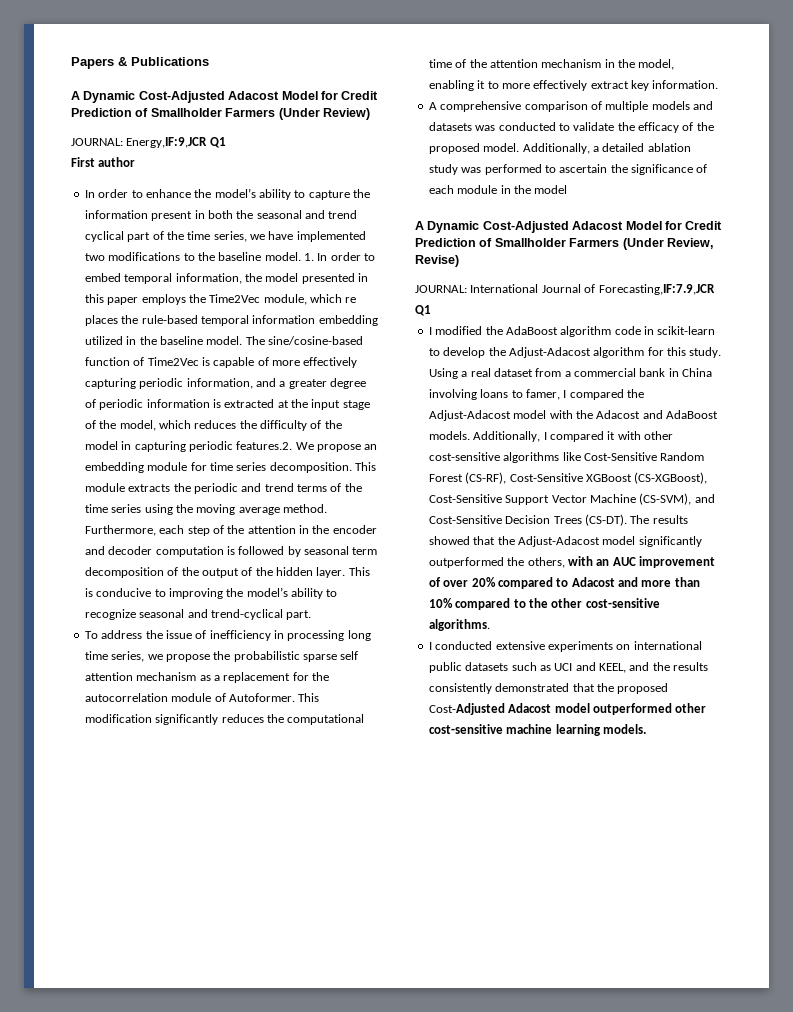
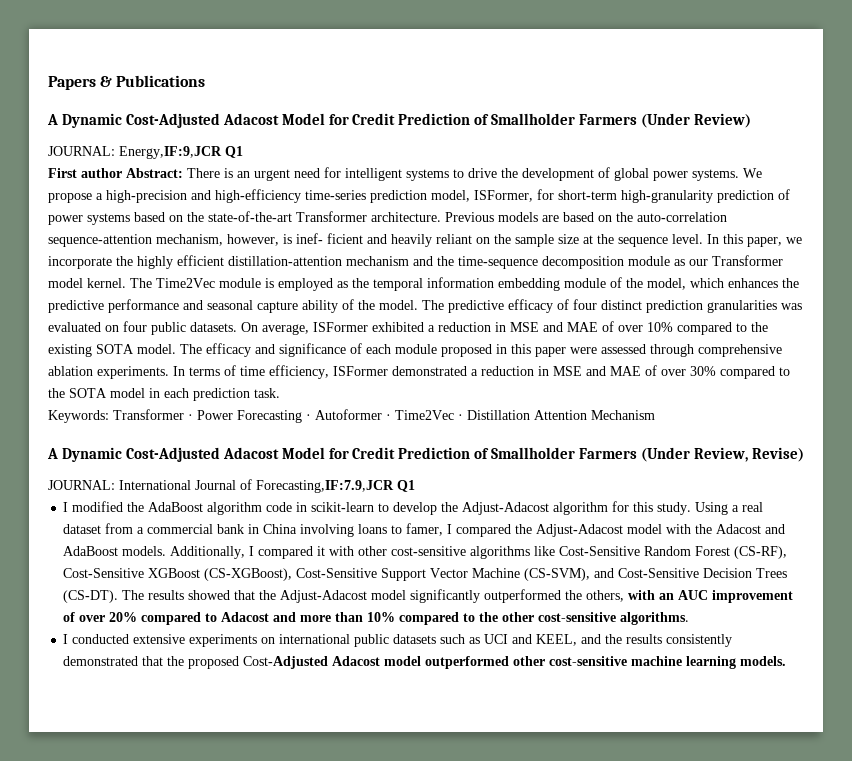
[84,188,371,200] [84,210,358,221] [84,231,366,242] [84,252,376,261] [84,273,368,284] [84,294,357,305] [84,315,378,326] [84,336,363,345] [84,357,358,368] [84,378,366,389] [84,399,370,410] [84,420,342,431] [84,441,378,452] [84,462,376,473] [84,483,362,494] [84,504,327,515] [84,525,377,536] [84,546,378,557] [84,567,370,578] [84,587,338,599] [84,609,312,620] [84,630,371,641] [84,651,359,662] [84,672,329,683] [84,693,320,702] [84,714,365,725] [428,59,675,70] [428,80,719,91] [428,101,713,112] [428,122,714,133] [428,143,691,154] [428,164,708,175] [428,185,568,194] // In order to enhance the model’s ability to capture the information present in both the seasonal and trend cyclical part of the time series, we have implemented two modifications to the baseline model. 1. In order to embed temporal information, the model presented in this paper employs the Time2Vec module, which re places the rule-based temporal information embedding utilized in the baseline model. The sine/cosine-based function of Time2Vec is capable of more effectively capturing periodic information, and a greater degree of periodic information is extracted at the input stage of the model, which reduces the difficulty of the model in capturing periodic features.2. We propose an embedding module for time series decomposition. This module extracts the periodic and trend terms of the time series using the moving average method. Furthermore, each step of the attention in the encoder and decoder computation is followed by seasonal term decomposition of the output of the hidden layer. This is conducive to improving the model’s ability to recognize seasonal and trend-cyclical part. // To address the issue of inefficiency in processing long time series, we propose the probabilistic sparse self attention mechanism as a replacement for the autocorrelation module of Autoformer. This modification significantly reduces the computational time of the attention mechanism in the model, enabling it to more effectively extract key information. // A comprehensive comparison of multiple models and datasets was conducted to validate the efficacy of the proposed model. Additionally, a detailed ablation study was performed to ascertain the significance of each module in the model -> [126,167,762,181] [48,189,790,203] [48,211,727,225] [48,233,802,247] [48,255,783,269] [48,277,799,291] [48,299,802,313] [48,321,768,335] [48,343,782,357] [48,365,790,379] [48,388,280,401] [48,409,655,423] Abstract: There is an urgent need for intelligent systems to drive the development of global power systems. We propose a high-precision and high-efficiency time-series prediction model, ISFormer, for short-term high-granularity prediction of power systems based on the state-of-the-art Transformer architecture. Previous models are based on the auto-correlation sequence-attention mechanism, however, is inef- ficient and heavily reliant on the sample size at the sequence level. In this paper, we incorporate the highly efficient distillation-attention mechanism and the time-sequence decomposition module as our Transformer model kernel. The Time2Vec module is employed as the temporal information embedding module of the model, which enhances the predictive performance and seasonal capture ability of the model. The predictive efficacy of four distinct prediction granularities was evaluated on four public datasets. On average, ISFormer exhibited a reduction in MSE and MAE of over 10% compared to the existing SOTA model. The efficacy and significance of each module proposed in this paper were assessed through comprehensive ablation experiments. In terms of time efficiency, ISFormer demonstrated a reduction in MSE and MAE of over 30% compared to the SOTA model in each prediction task. // Keywords: Transformer · Power Forecasting · Autoformer · Time2Vec · Distillation Attention Mechanism

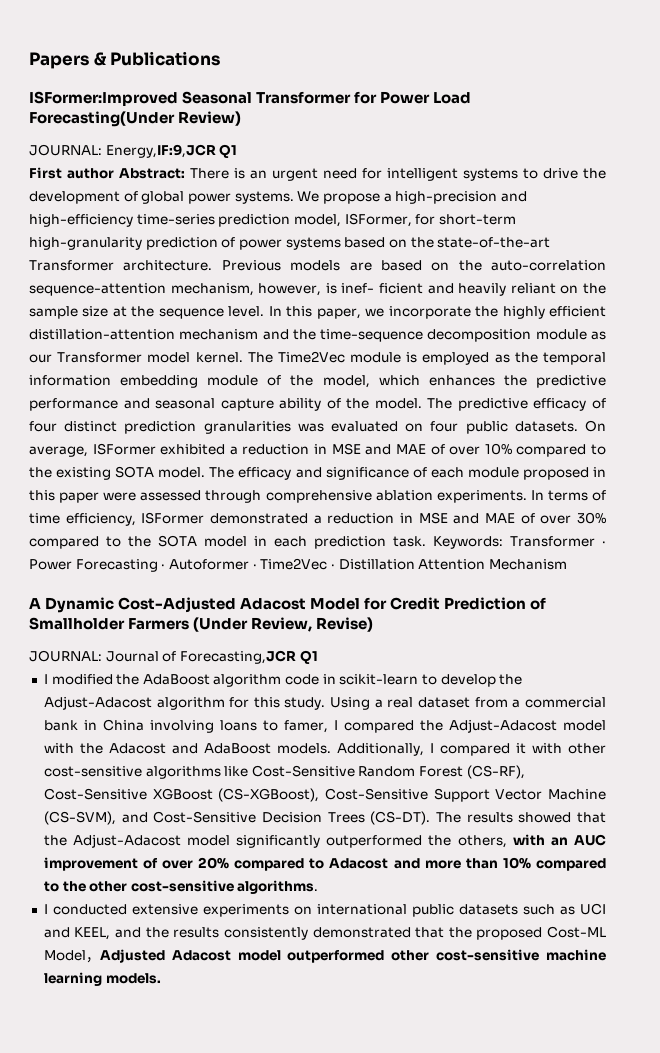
[47,113,691,128] A Dynamic Cost-Adjusted Adacost Model for Credit Prediction of Smallholder Farmers (Under -> [29,91,472,106] [29,111,175,127] ISFormer:Improved Seasonal Transformer for Power Load Forecasting(Under
(280, 393) // -> (426, 541) none
[119,480,191,490] International -> (102, 656) none
[256,480,394,493] Forecasting,IF:7.9,JCR -> [179,650,296,664] Forecasting,JCR
[243,656,329,669] Cost-Adjusted -> [547,926,606,938] [43,949,165,963] Cost-ML Model，Adjusted

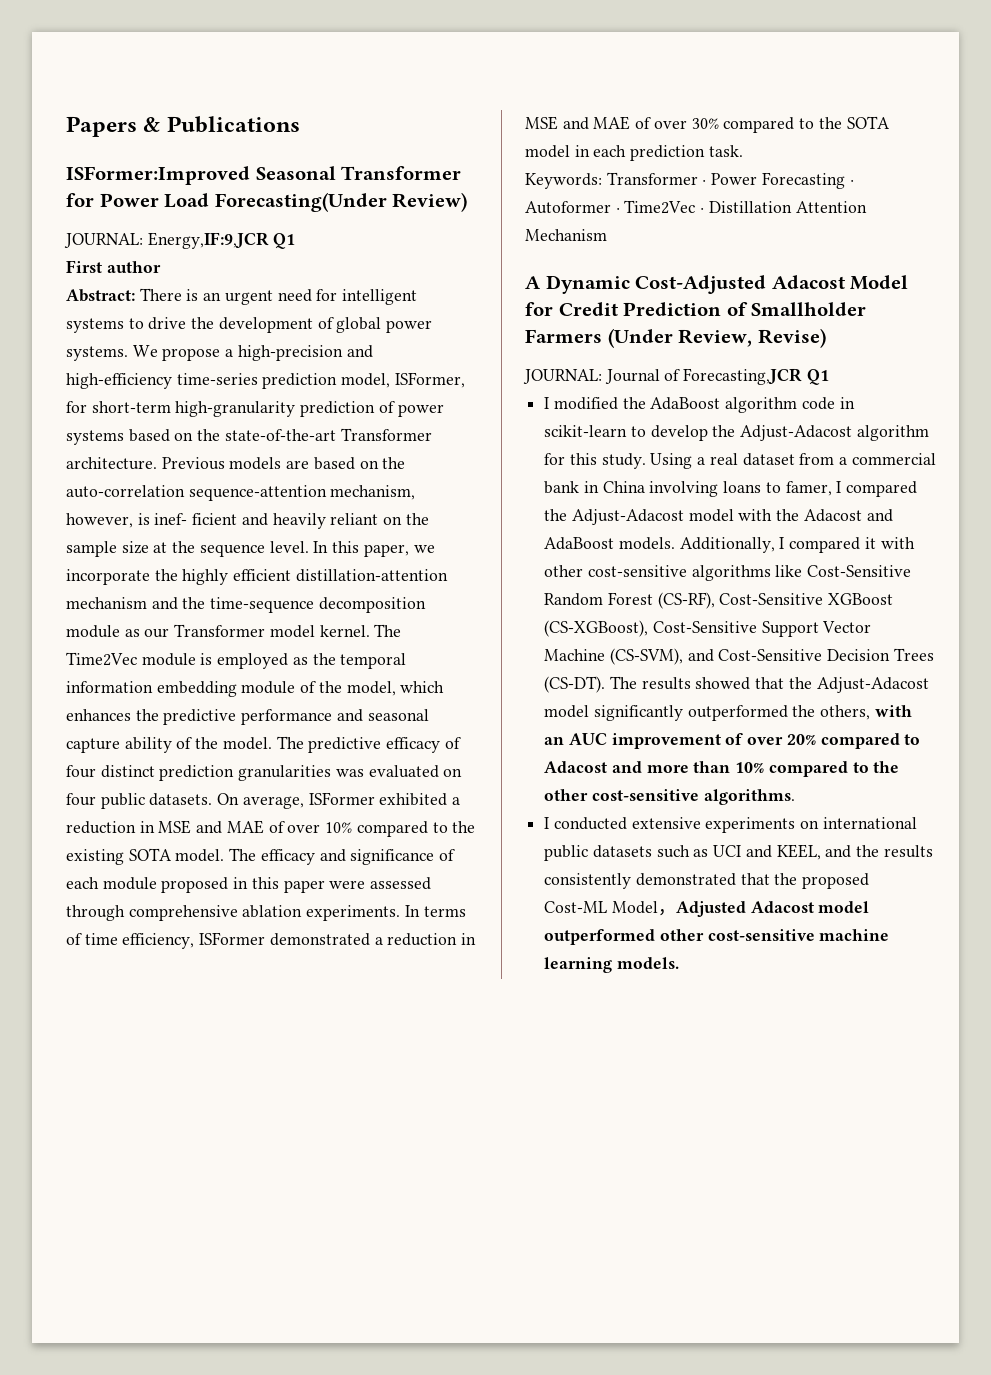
(114, 173) none -> (161, 267) //
(426, 541) none -> (743, 151) //

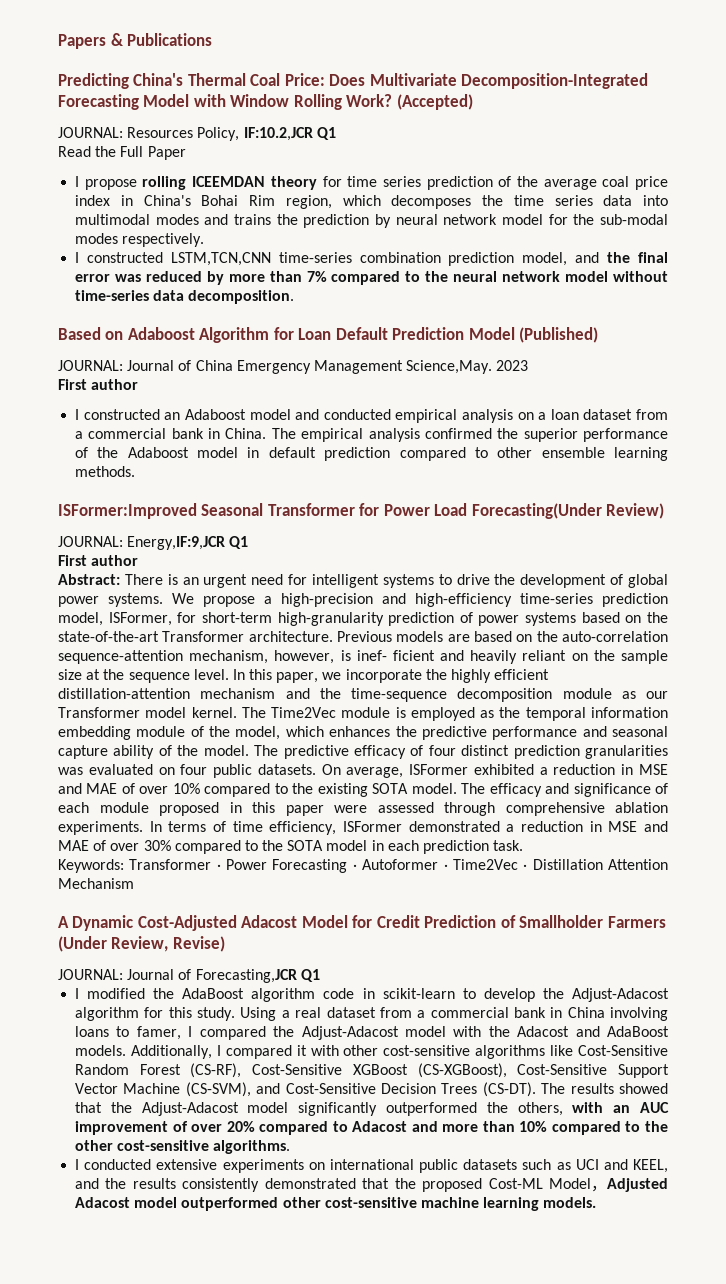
(300, 124) none -> [58,73,649,89] [58,94,473,110] [58,127,336,141] [58,146,186,160] [75,176,668,190] [75,195,668,209] [75,214,669,228] [75,233,205,247] [75,252,668,266] [75,271,668,285] [75,290,295,304] [58,327,599,343] [58,360,529,374] [58,379,139,390] [75,409,669,423] [75,428,668,442] [75,447,668,461] [75,466,136,477] // Predicting China's Thermal Coal Price: Does Multivariate Decomposition-Integrated Forecasting Model with Window Rolling Work? (Accepted) // JOURNAL: Resources Policy, IF:10.2,JCR Q1 // Read the Full Paper // I propose rolling ICEEMDAN theory for time series prediction of the average coal price index in China's Bohai Rim region, which decomposes the time series data into multimodal modes and trains the prediction by neural network model for the sub-modal modes respectively. // I constructed LSTM,TCN,CNN time-series combination prediction model, and the final error was reduced by more than 7% compared to the neural network model without time-series data decomposition. // Based on Adaboost Algorithm for Loan Default Prediction Model (Published) // JOURNAL: Journal of China Emergency Management Science,May. 2023 // First author // I constructed an Adaboost model and conducted empirical analysis on a loan dataset from a commercial bank in China. The empirical analysis confirmed the superior performance of the Adaboost model in default prediction compared to other ensemble learning methods.

